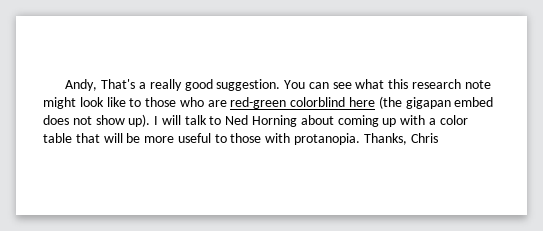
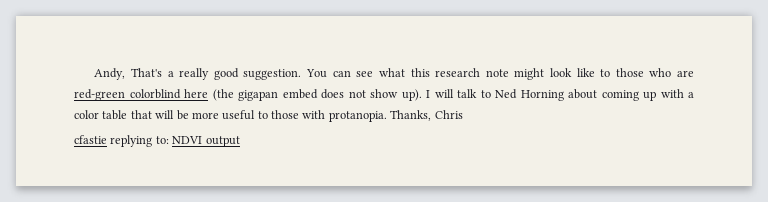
(438, 138) none -> [74,135,240,147] // cfastie replying to: NDVI output

